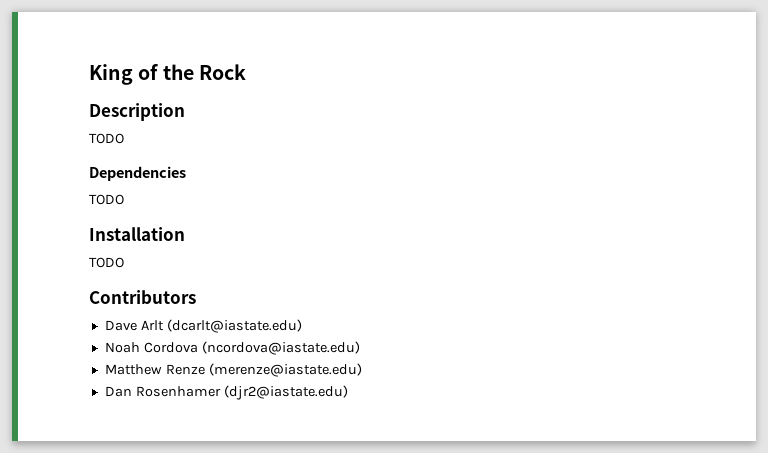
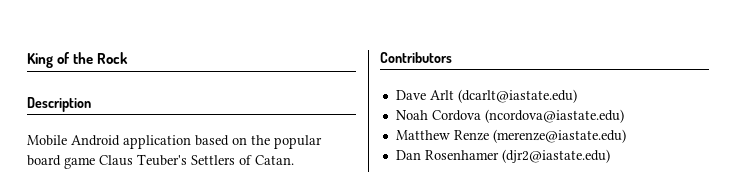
[89,133,124,144] [89,166,186,181] [89,194,124,205] [89,227,185,241] [89,257,124,268] TODO // Dependencies // TODO // Installation // TODO -> [27,135,322,149] [27,154,294,169] Mobile Android application based on the popular board game Claus Teuber's Settlers of Catan.

